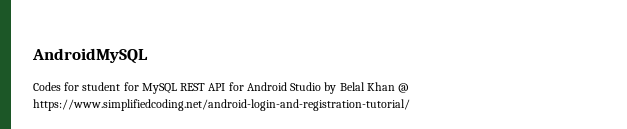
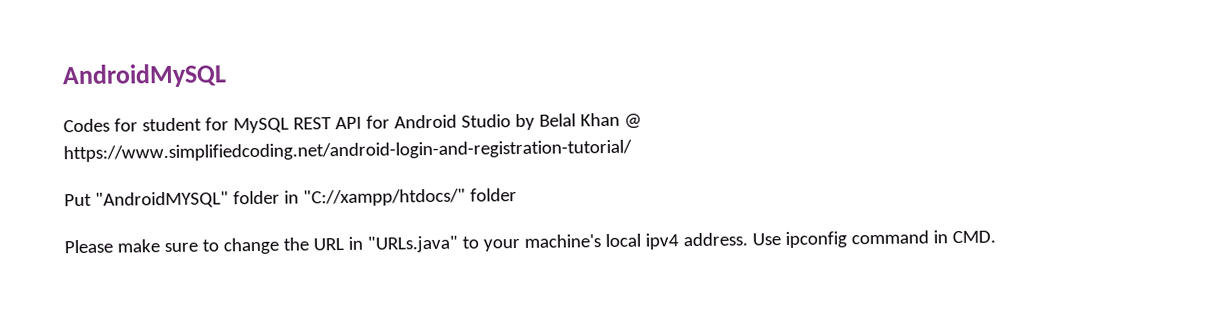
(410, 105) none -> [64,188,517,209] [64,230,996,255] // Put "AndroidMYSQL" folder in "C://xampp/htdocs/" folder // Please make sure to change the URL in "URLs.java" to your machine's local ipv4 address. Use ipconfig command in CMD.

